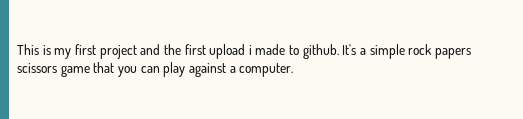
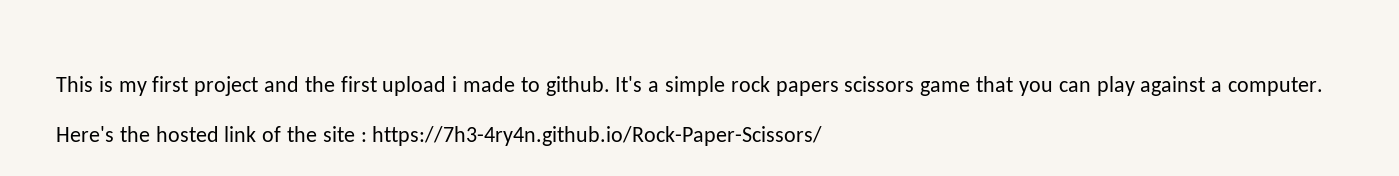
(294, 70) none -> [56,126,823,146] // Here's the hosted link of the site : https://7h3-4ry4n.github.io/Rock-Paper-Scissors/

